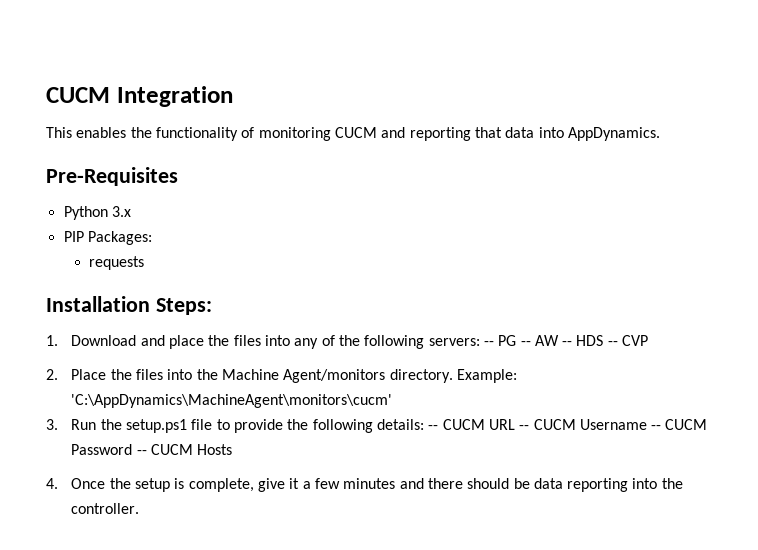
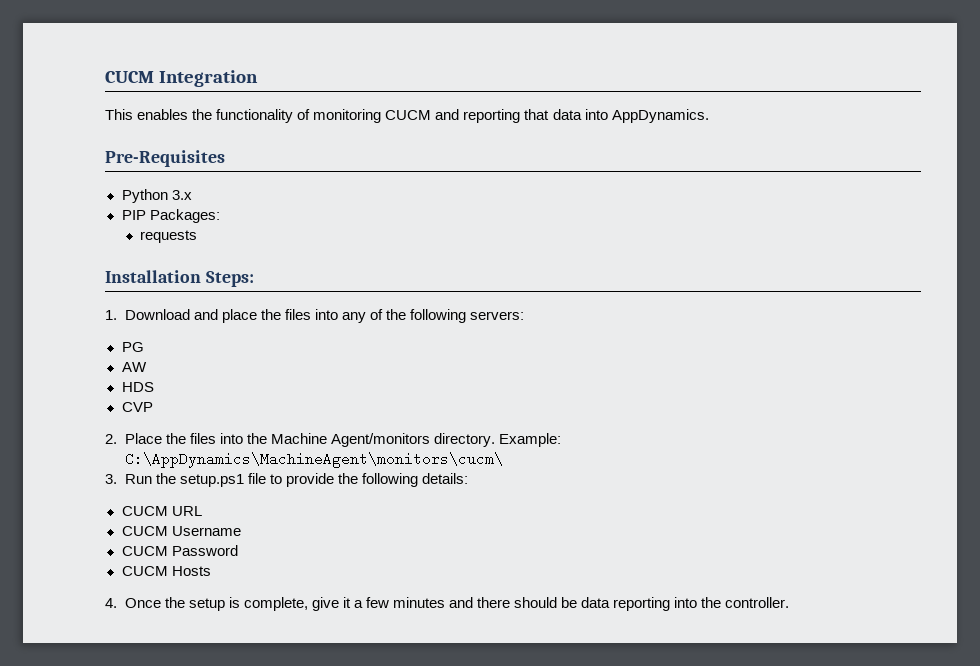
[483,341,494,346] -- -> (525, 315) //
[520,341,531,346] -- -> (144, 347) //
[562,341,573,346] -- -> (147, 367) //
[607,341,618,346] -- -> (154, 387) //
[71,394,393,408] 'C:\AppDynamics\MachineAgent\monitors\cucm' -> [124,452,503,468] C:\AppDynamics\MachineAgent\monitors\cucm\
[428,425,439,430] -- -> (468, 478) //
[519,425,530,430] -- -> (202, 511) //
[651,425,662,430] -- -> (241, 531) //
[136,450,147,455] -- -> (238, 550) //

